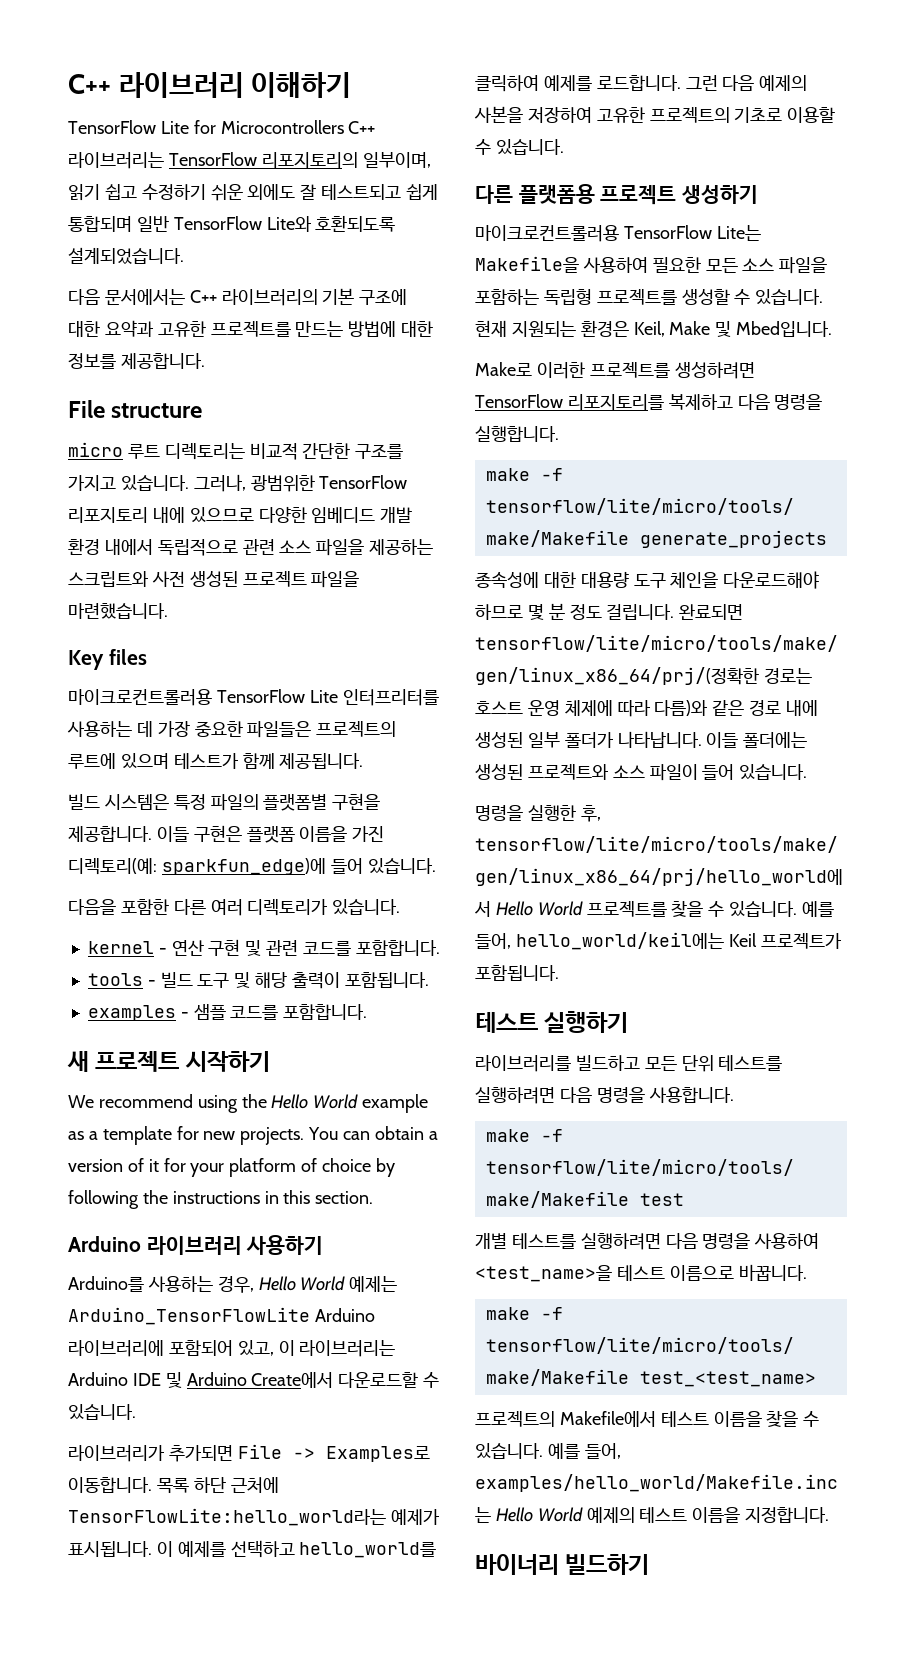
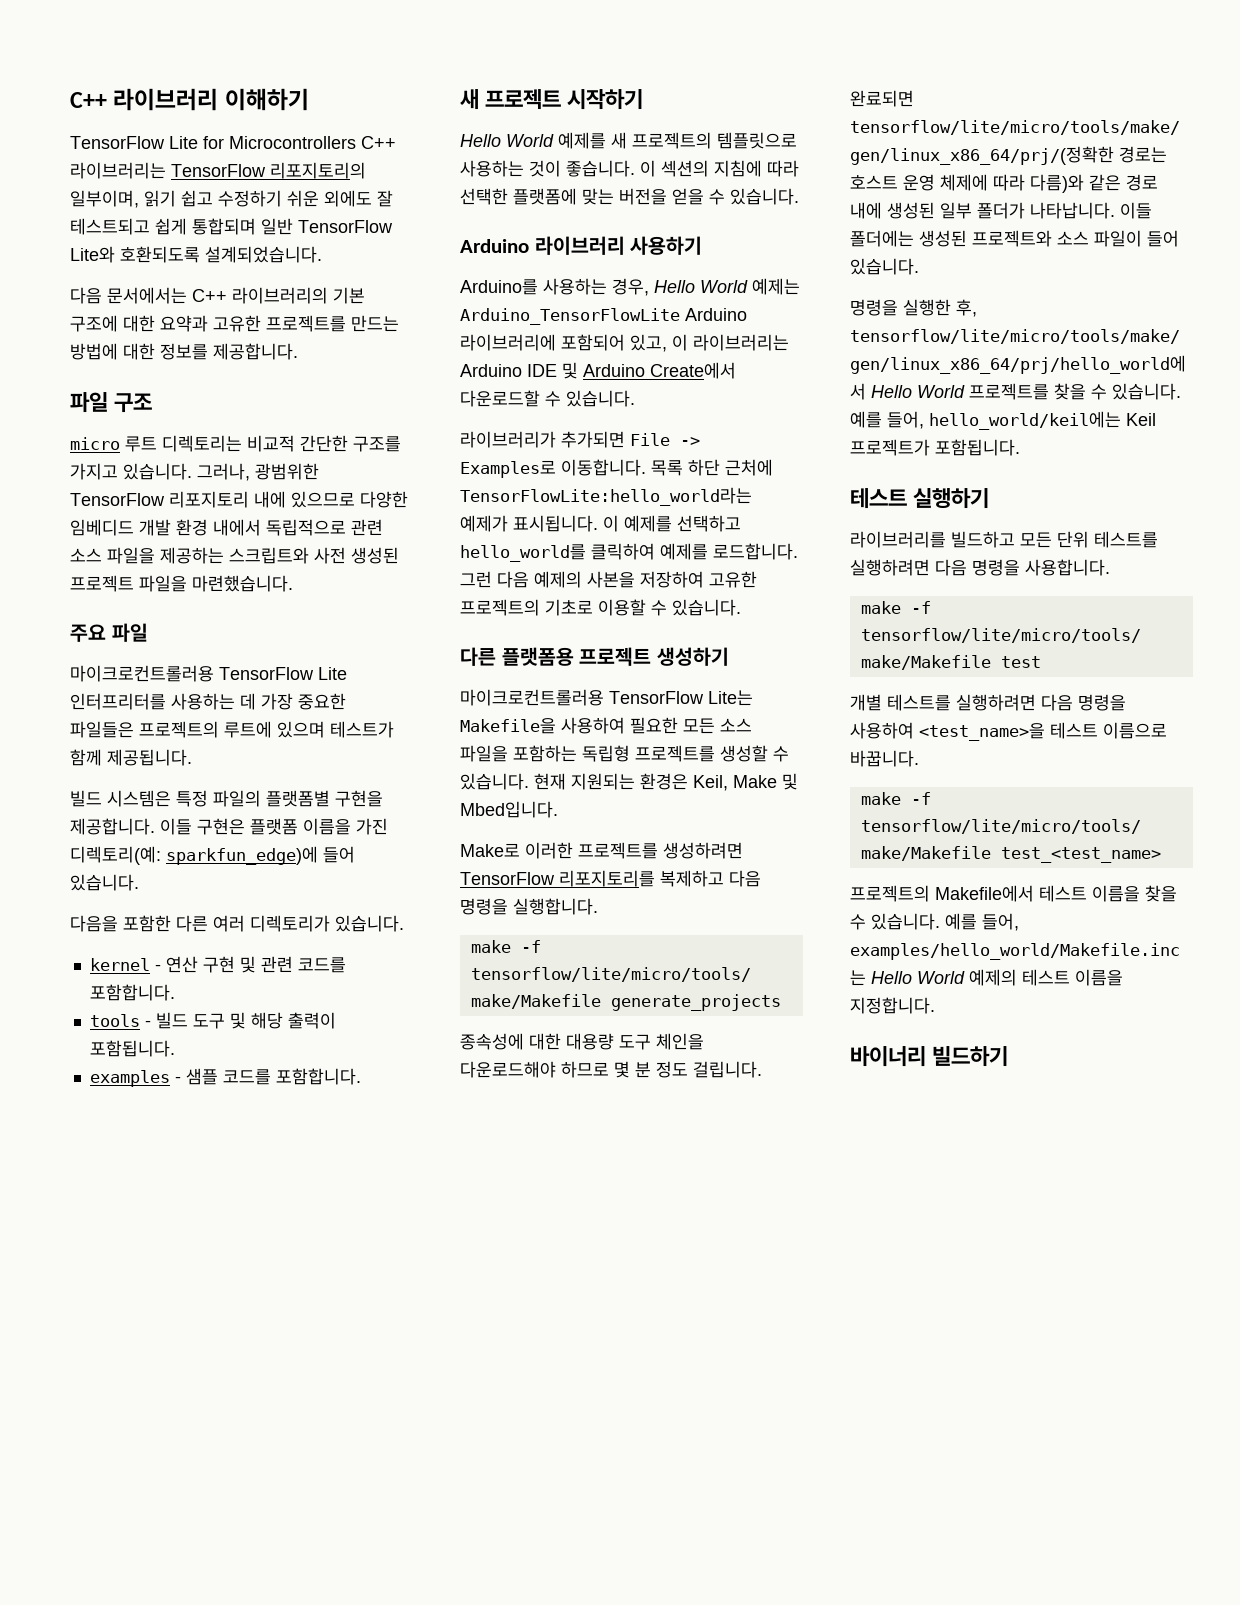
[68,400,203,418] File structure -> [70,392,153,413] 파일 구조
[68,649,147,670] Key files -> [70,623,148,642] 주요 파일
[68,1094,429,1113] [68,1126,438,1145] [68,1158,395,1177] [68,1190,374,1209] We recommend using the Hello World example as a template for new projects. You can obtain a version of it for your platform of choice by following the instructions in this section. -> [460,132,797,149] [460,160,799,177] [460,188,799,205] Hello World 예제를 새 프로젝트의 템플릿으로 사용하는 것이 좋습니다. 이 섹션의 지침에 따라 선택한 플랫폼에 맞는 버전을 얻을 수 있습니다.

